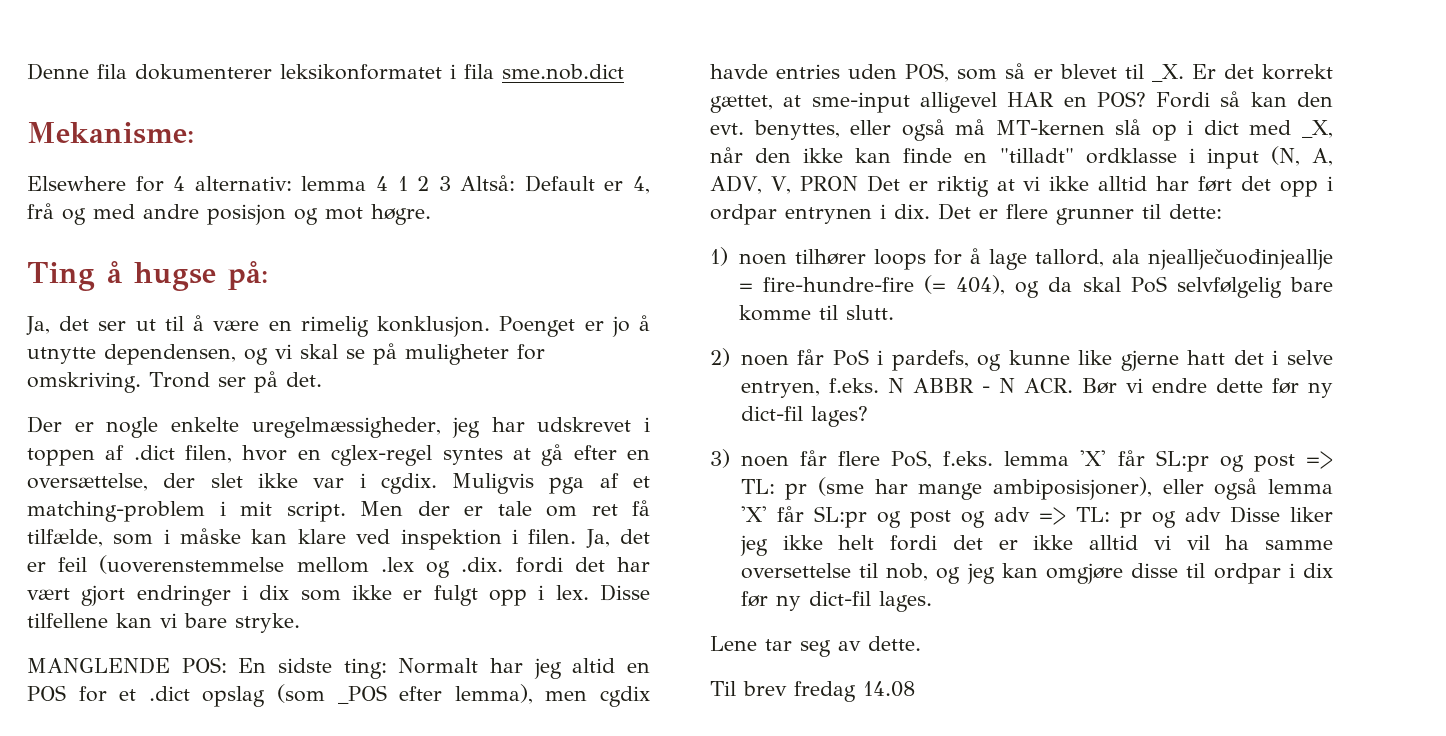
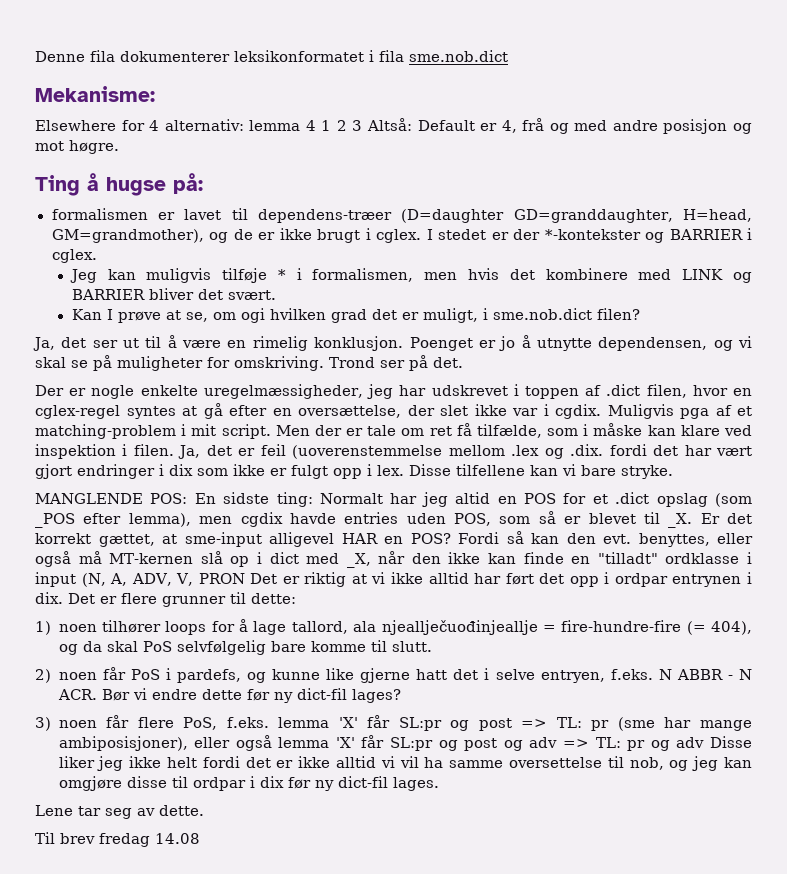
(268, 275) none -> [51,208,752,223] [51,228,752,243] [51,249,97,263] [69,268,752,283] [71,288,276,300] [71,308,640,323] // formalismen er lavet til dependens-træer (D=daughter GD=granddaughter, H=head, GM=grandmother), og de er ikke brugt i cglex. I stedet er der *-kontekster og BARRIER i cglex. // Jeg kan muligvis tilføje * i formalismen, men hvis det kombinere med LINK og BARRIER bliver det svært. // Kan I prøve at se, om ogi hvilken grad det er muligt, i sme.nob.dict filen?

